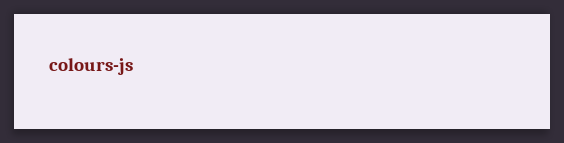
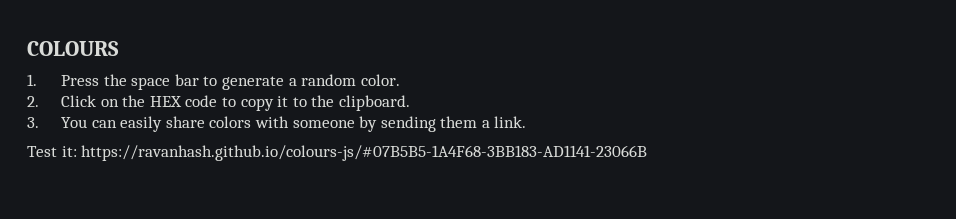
[49,58,133,75] colours-js -> [27,41,119,56] [27,74,400,90] [27,95,410,111] [27,116,527,132] [27,145,648,161] COLOURS // 1. Press the space bar to generate a random color. // 2. Click on the HEX code to copy it to the clipboard. // 3. You can easily share colors with someone by sending them a link. // Test it: https://ravanhash.github.io/colours-js/#07B5B5-1A4F68-3BB183-AD1141-23066B

